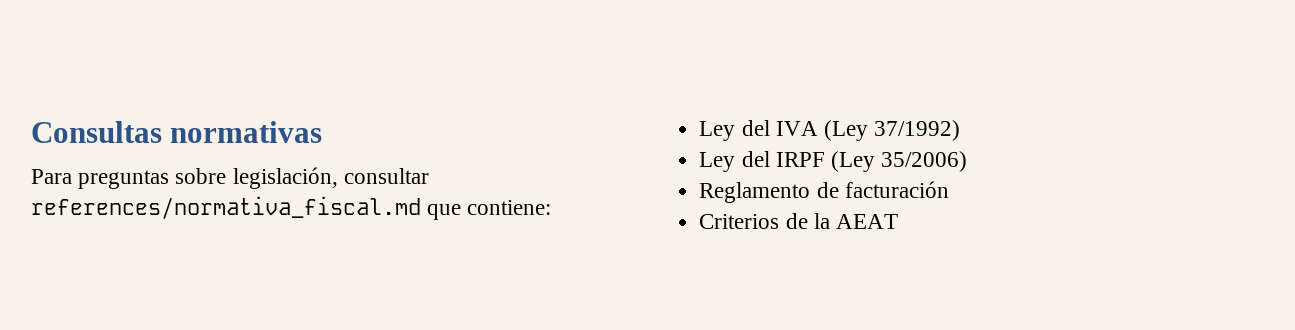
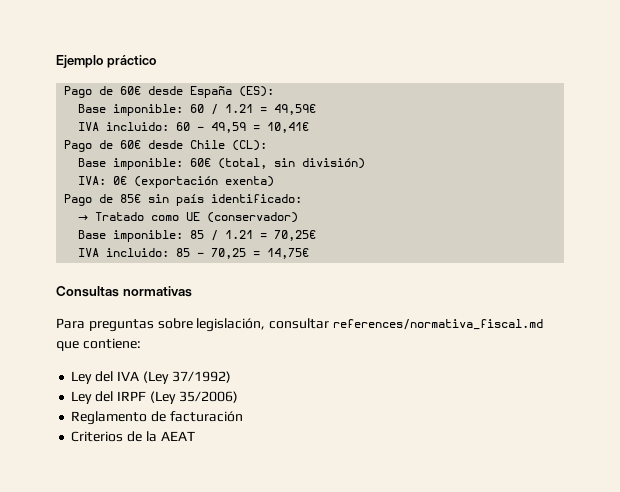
(31, 132) none -> [56,55,156,68] [64,86,275,98] [78,104,317,116] [78,122,310,133] [64,140,268,152] [78,158,366,170] [78,176,275,188] [64,194,303,206] [78,212,299,223] [78,230,317,242] [78,248,310,259] Ejemplo práctico // Pago de 60€ desde España (ES): // Base imponible: 60 / 1.21 = 49,59€ // IVA incluido: 60 - 49,59 = 10,41€ // Pago de 60€ desde Chile (CL): // Base imponible: 60€ (total, sin división) // IVA: 0€ (exportación exenta) // Pago de 85€ sin país identificado: // → Tratado como UE (conservador) // Base imponible: 85 / 1.21 = 70,25€ // IVA incluido: 85 - 70,25 = 14,75€ //

